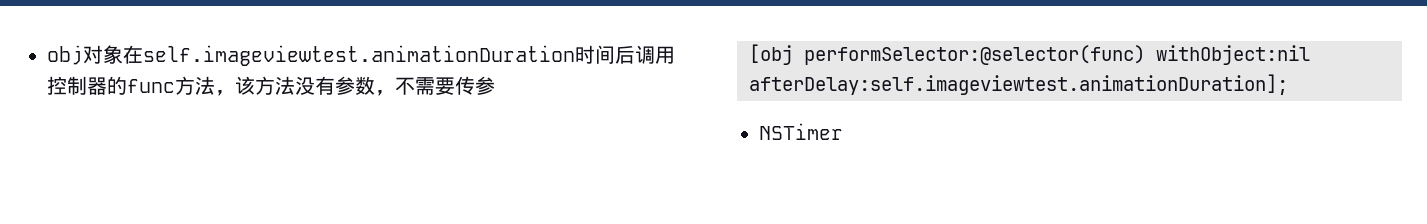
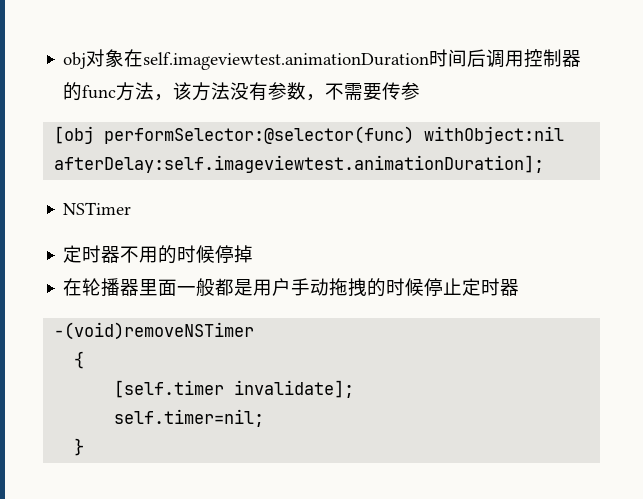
(843, 131) none -> [63,245,254,264] [63,278,520,297] [54,322,255,340] [74,351,85,369] [114,380,355,398] [114,409,265,427] [74,438,85,456] // 定时器不用的时候停掉 // 在轮播器里面一般都是用户手动拖拽的时候停止定时器 // -(void)removeNSTimer // { // [self.timer invalidate]; // self.timer=nil; // }

